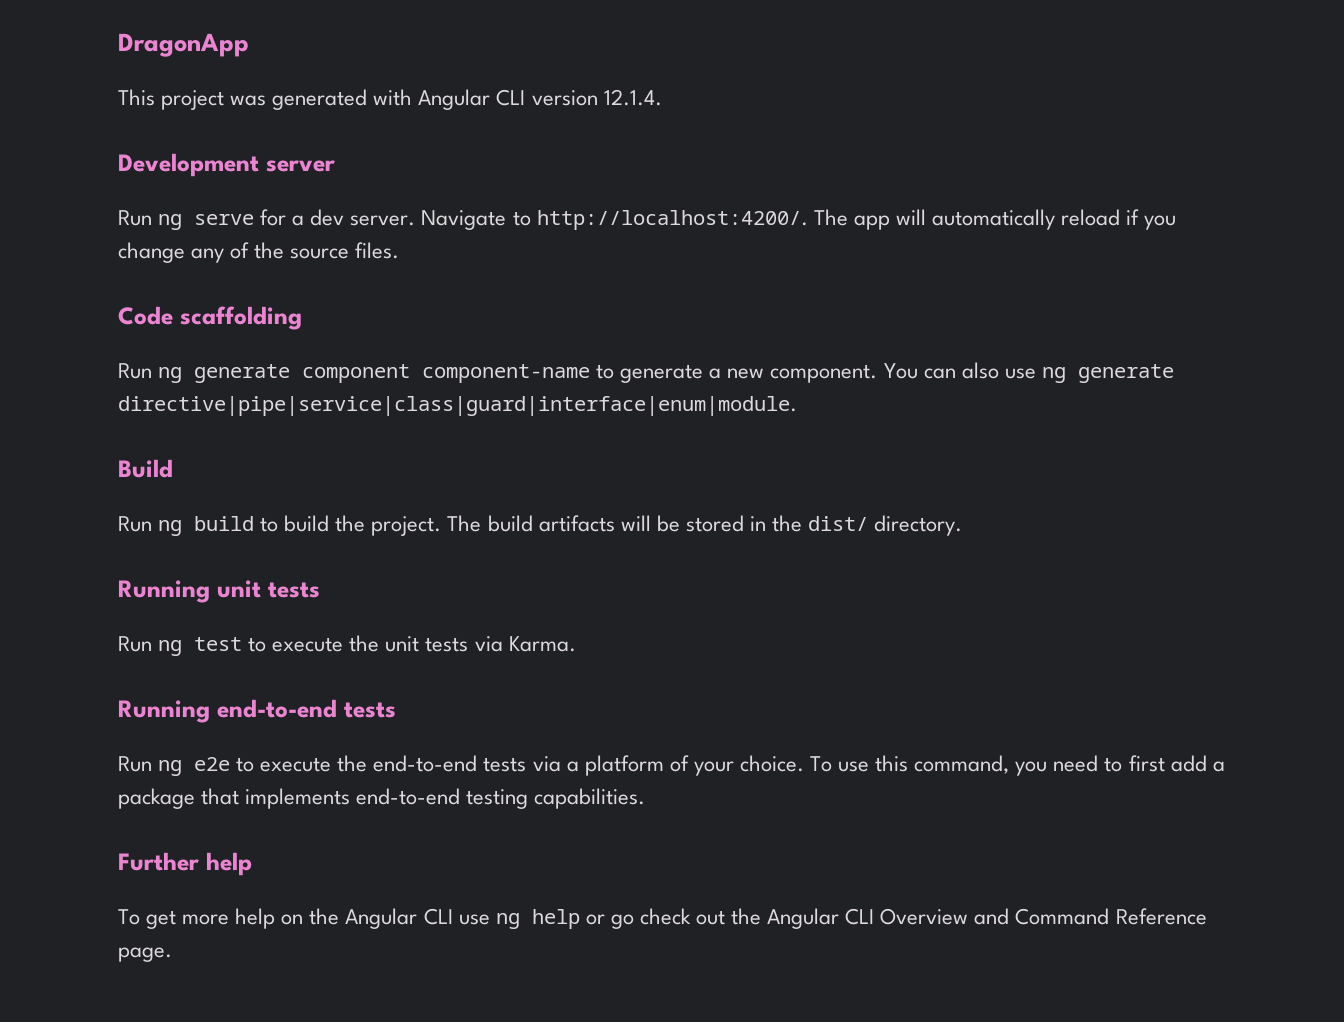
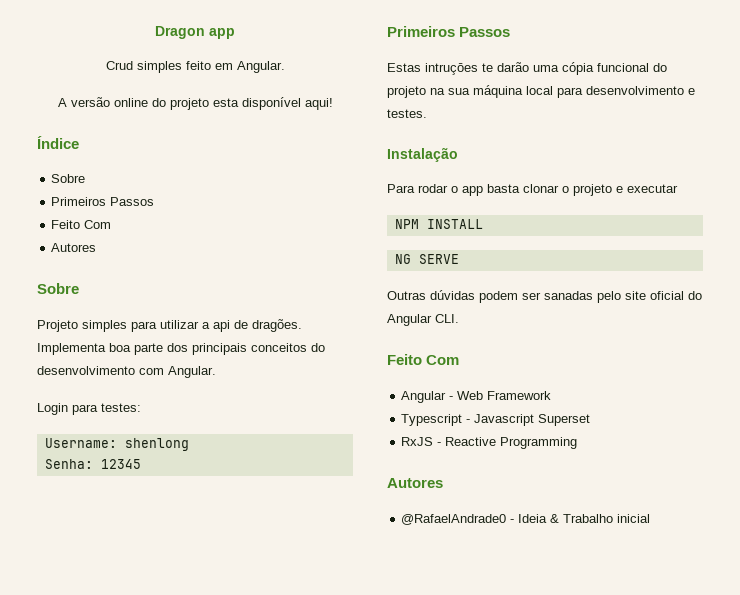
[118,33,249,57] [118,89,662,110] [118,153,335,177] [118,209,1177,230] [118,242,400,263] [118,306,302,330] [118,362,1174,383] [118,396,797,416] [118,459,173,478] [118,515,963,536] [118,580,320,603] [118,635,576,656] [118,699,396,723] [118,755,1225,776] [118,788,646,809] [118,852,252,876] [118,908,1207,929] [118,947,172,962] DragonApp // This project was generated with Angular CLI version 12.1.4. // Development server // Run ng serve for a dev server. Navigate to http://localhost:4200/. The app will automatically reload if you change any of the source files. // Code scaffolding // Run ng generate component component-name to generate a new component. You can also use ng generate directive|pipe|service|class|guard|interface|enum|module. // Build // Run ng build to build the project. The build artifacts will be stored in the dist/ directory. // Running unit tests // Run ng test to execute the unit tests via Karma. // Running end-to-end tests // Run ng e2e to execute the end-to-end tests via a platform of your choice. To use this command, you need to first add a package that implements end-to-end testing capabilities. // Further help // To get more help on the Angular CLI use ng help or go check out the Angular CLI Overview and Command Reference page. -> [155,26,235,39] [105,61,285,73] [57,97,333,110] [37,136,79,149] [51,174,86,183] [51,197,155,206] [51,220,112,229] [51,243,97,252] [37,283,79,294] [37,319,302,332] [37,343,325,355] [37,366,216,378] [37,403,141,415] [44,438,189,451] [44,459,141,469] [387,26,511,37] [387,62,667,75] [387,85,695,98] [387,109,427,118] [387,147,458,162] [387,184,678,196] [394,219,483,229] [394,254,459,264] [387,290,702,303] [387,314,459,326] [387,354,460,365] [401,391,552,403] [401,414,591,426] [401,437,578,449] [387,478,443,488] [401,514,651,525] Dragon app // Crud simples feito em Angular. // A versão online do projeto esta disponível aqui! // Índice // Sobre // Primeiros Passos // Feito Com // Autores // Sobre // Projeto simples para utilizar a api de dragões. Implementa boa parte dos principais conceitos do desenvolvimento com Angular. // Login para testes: // Username: shenlong // Senha: 12345 // Primeiros Passos // Estas intruçōes te darão uma cópia funcional do projeto na sua máquina local para desenvolvimento e testes. // Instalação // Para rodar o app basta clonar o projeto e executar // NPM INSTALL // NG SERVE // Outras dúvidas podem ser sanadas pelo site oficial do Angular CLI. // Feito Com // Angular - Web Framework // Typescript - Javascript Superset // RxJS - Reactive Programming // Autores // @RafaelAndrade0 - Ideia & Trabalho inicial

